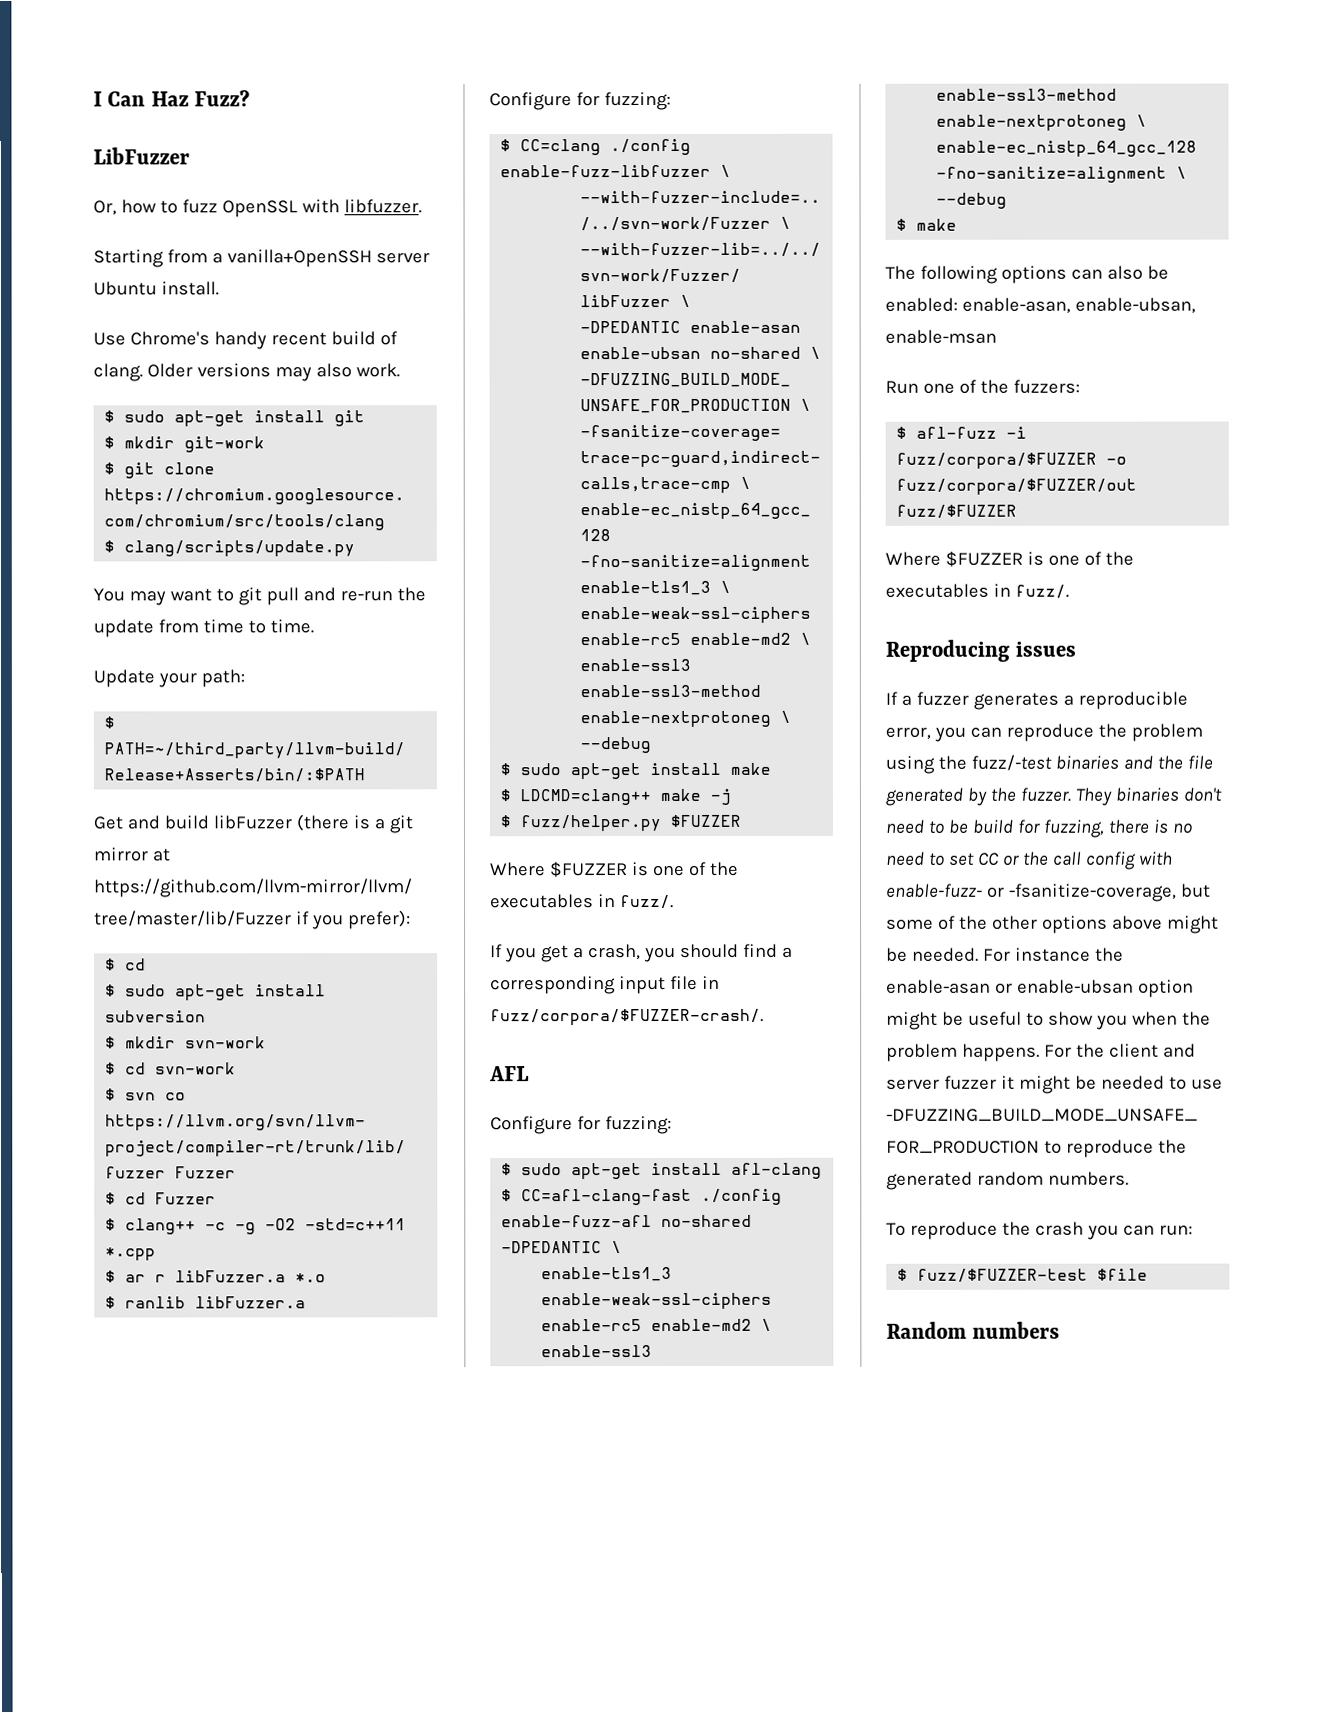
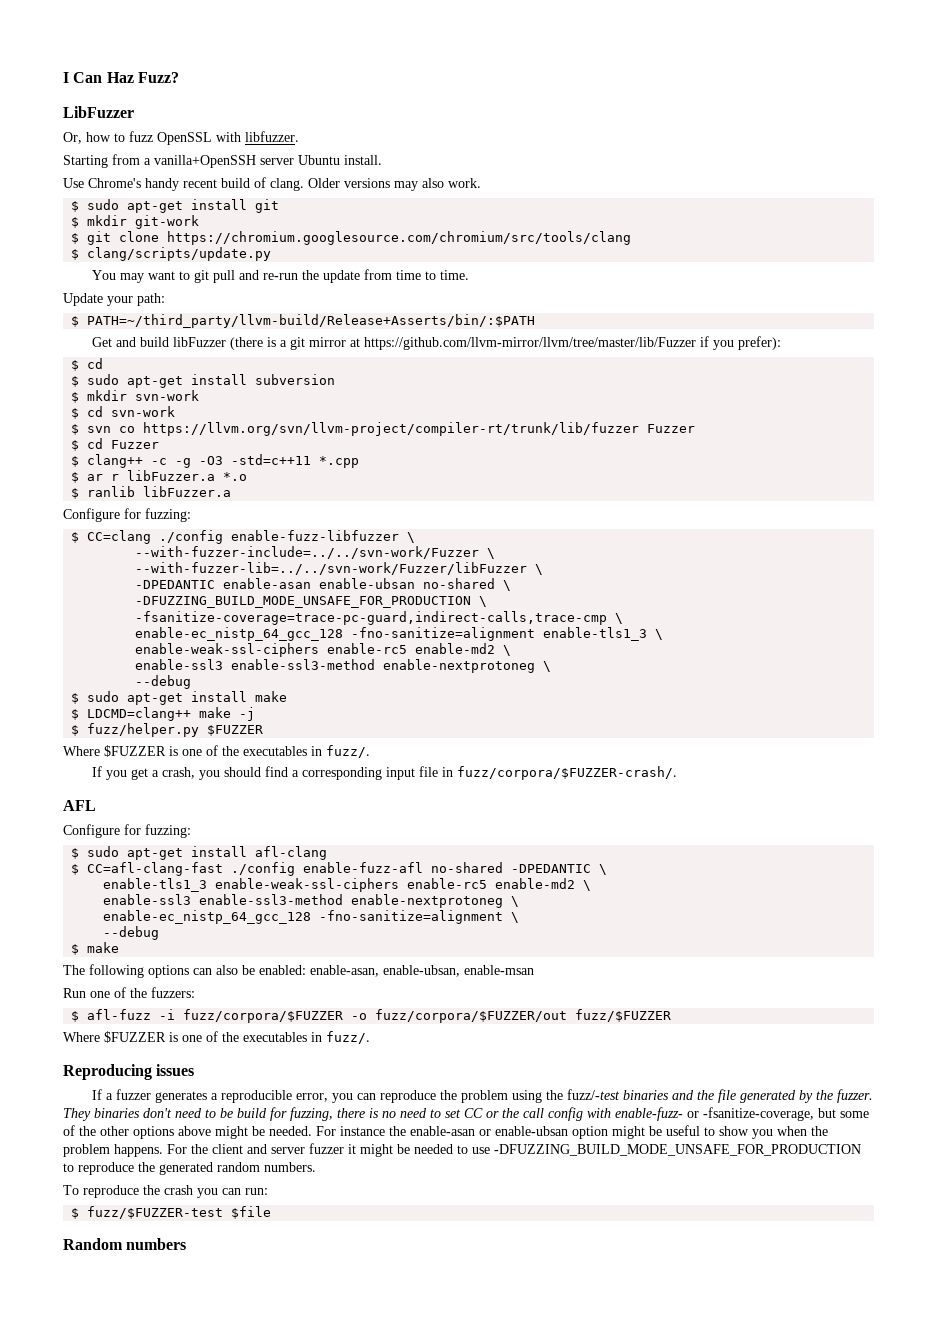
[265,1218,297,1231] -O2 -> [199,456,224,465] -O3

